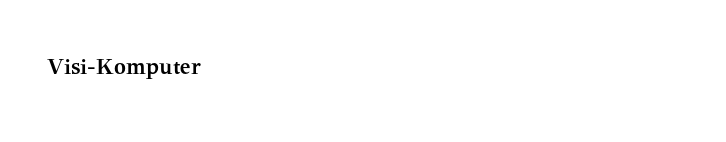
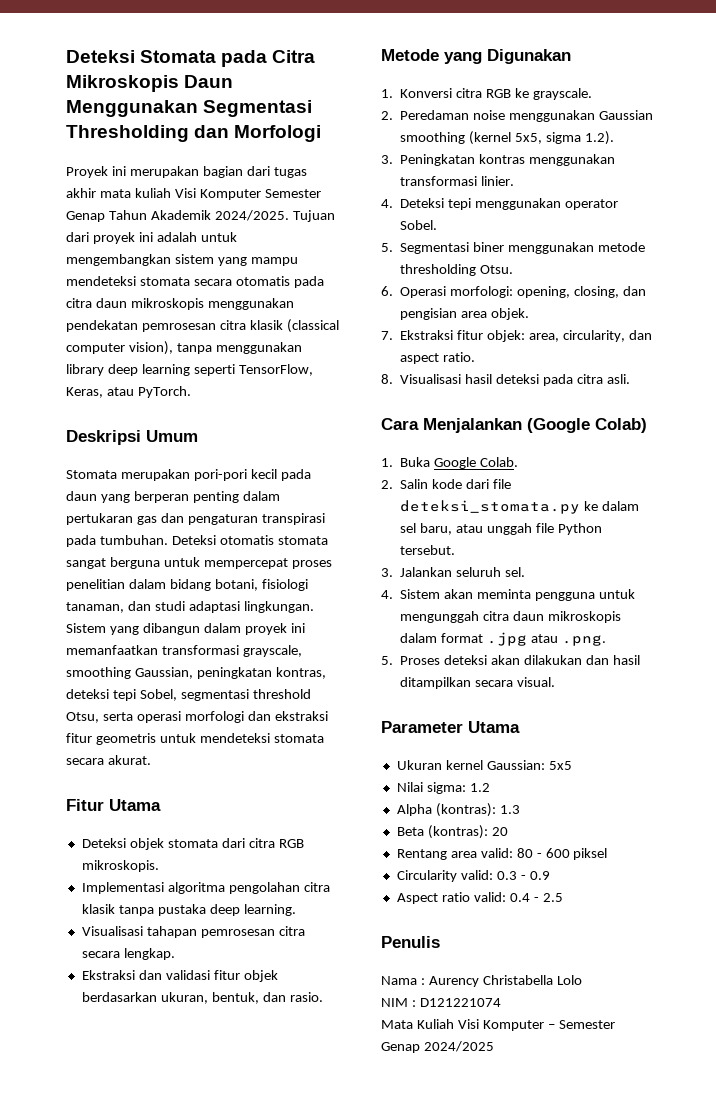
[47,59,201,79] Visi-Komputer -> [66,50,316,67] [66,75,234,92] [66,100,313,117] [66,125,322,142] [66,166,307,178] [66,188,321,200] [66,210,335,222] [66,232,237,244] [66,254,298,266] [66,276,324,288] [66,298,294,310] [66,319,339,333] [66,341,302,355] [66,364,313,376] [66,386,191,398] [66,430,198,445] [66,469,311,481] [66,491,280,503] [66,513,325,525] [66,535,328,547] [66,557,332,569] [66,579,308,591] [66,601,314,613] [66,623,305,635] [66,645,302,657] [66,667,326,679] [66,689,311,701] [66,711,328,723] [66,733,324,745] [66,755,151,765] [66,799,161,811] [81,838,304,850] [81,860,159,872] [81,882,330,894] [81,904,296,916] [81,926,305,938] [81,948,175,960] [81,970,278,982] [81,992,323,1004] [381,49,571,64] [381,88,592,100] [381,110,653,122] [400,131,614,145] [381,154,616,166] [400,176,515,186] [381,198,618,210] [400,220,438,230] [381,242,645,254] [400,264,514,276] [381,286,646,298] [400,308,530,320] [381,330,652,342] [400,352,476,364] [381,374,630,386] [381,418,647,433] [381,457,519,469] [381,479,511,489] [400,500,640,514] [400,523,602,535] [400,545,456,555] [381,567,526,577] [381,589,635,601] [400,611,621,623] [400,632,606,646] [381,655,640,665] [400,677,556,689] [381,721,520,733] [396,760,572,770] [396,782,490,794] [396,803,520,817] [396,825,508,839] [396,848,608,860] [396,870,550,882] [396,892,563,904] [381,936,440,948] [381,975,582,987] [381,998,501,1007] [381,1019,615,1031] [381,1041,494,1053] Deteksi Stomata pada Citra Mikroskopis Daun Menggunakan Segmentasi Thresholding dan Morfologi // Proyek ini merupakan bagian dari tugas akhir mata kuliah Visi Komputer Semester Genap Tahun Akademik 2024/2025. Tujuan dari proyek ini adalah untuk mengembangkan sistem yang mampu mendeteksi stomata secara otomatis pada citra daun mikroskopis menggunakan pendekatan pemrosesan citra klasik (classical computer vision), tanpa menggunakan library deep learning seperti TensorFlow, Keras, atau PyTorch. // Deskripsi Umum // Stomata merupakan pori-pori kecil pada daun yang berperan penting dalam pertukaran gas dan pengaturan transpirasi pada tumbuhan. Deteksi otomatis stomata sangat berguna untuk mempercepat proses penelitian dalam bidang botani, fisiologi tanaman, dan studi adaptasi lingkungan. Sistem yang dibangun dalam proyek ini memanfaatkan transformasi grayscale, smoothing Gaussian, peningkatan kontras, deteksi tepi Sobel, segmentasi threshold Otsu, serta operasi morfologi dan ekstraksi fitur geometris untuk mendeteksi stomata secara akurat. // Fitur Utama // Deteksi objek stomata dari citra RGB mikroskopis. // Implementasi algoritma pengolahan citra klasik tanpa pustaka deep learning. // Visualisasi tahapan pemrosesan citra secara lengkap. // Ekstraksi dan validasi fitur objek berdasarkan ukuran, bentuk, dan rasio. // Metode yang Digunakan // 1. Konversi citra RGB ke grayscale. // 2. Peredaman noise menggunakan Gaussian smoothing (kernel 5x5, sigma 1.2). // 3. Peningkatan kontras menggunakan transformasi linier. // 4. Deteksi tepi menggunakan operator Sobel. // 5. Segmentasi biner menggunakan metode thresholding Otsu. // 6. Operasi morfologi: opening, closing, dan pengisian area objek. // 7. Ekstraksi fitur objek: area, circularity, dan aspect ratio. // 8. Visualisasi hasil deteksi pada citra asli. // Cara Menjalankan (Google Colab) // 1. Buka Google Colab. // 2. Salin kode dari file deteksi_stomata.py ke dalam sel baru, atau unggah file Python tersebut. // 3. Jalankan seluruh sel. // 4. Sistem akan meminta pengguna untuk mengunggah citra daun mikroskopis dalam format .jpg atau .png. // 5. Proses deteksi akan dilakukan dan hasil ditampilkan secara visual. // Parameter Utama // Ukuran kernel Gaussian: 5x5 // Nilai sigma: 1.2 // Alpha (kontras): 1.3 // Beta (kontras): 20 // Rentang area valid: 80 - 600 piksel // Circularity valid: 0.3 - 0.9 // Aspect ratio valid: 0.4 - 2.5 // Penulis // Nama : Aurency Christabella Lolo // NIM : D121221074 // Mata Kuliah Visi Komputer – Semester Genap 2024/2025

